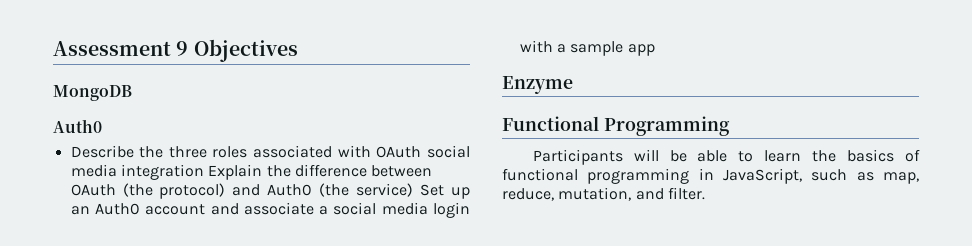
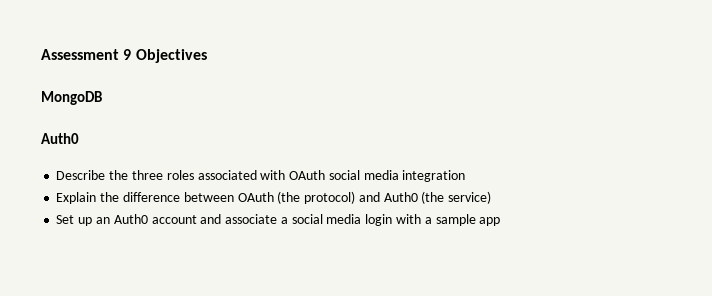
(204, 172) none -> (466, 176) //
(414, 190) none -> (492, 197) //
[502,76,573,94] [502,116,730,136] [532,149,920,165] [502,168,919,184] [502,187,705,201] // Enzyme // Functional Programming // Participants will be able to learn the basics of functional programming in JavaScript, such as map, reduce, mutation, and filter. -> (501, 221) none

